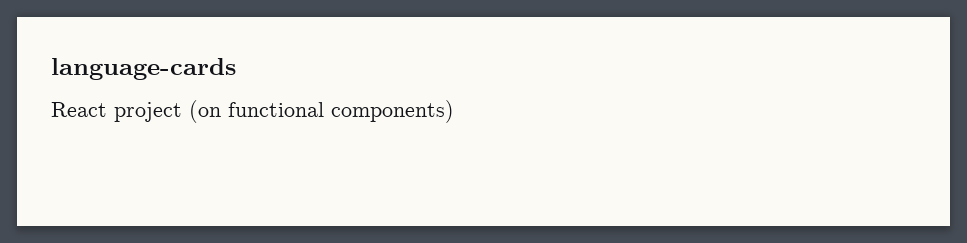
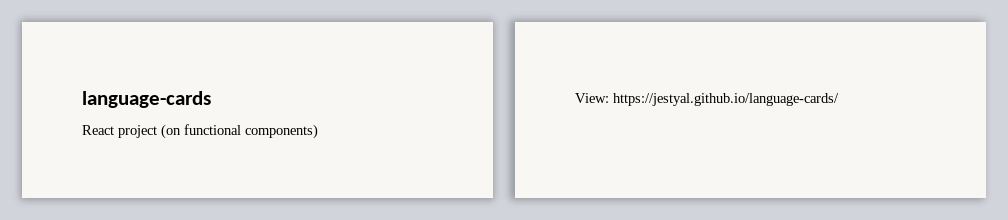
(454, 111) none -> [575,93,839,106] // View: https://jestyal.github.io/language-cards/

